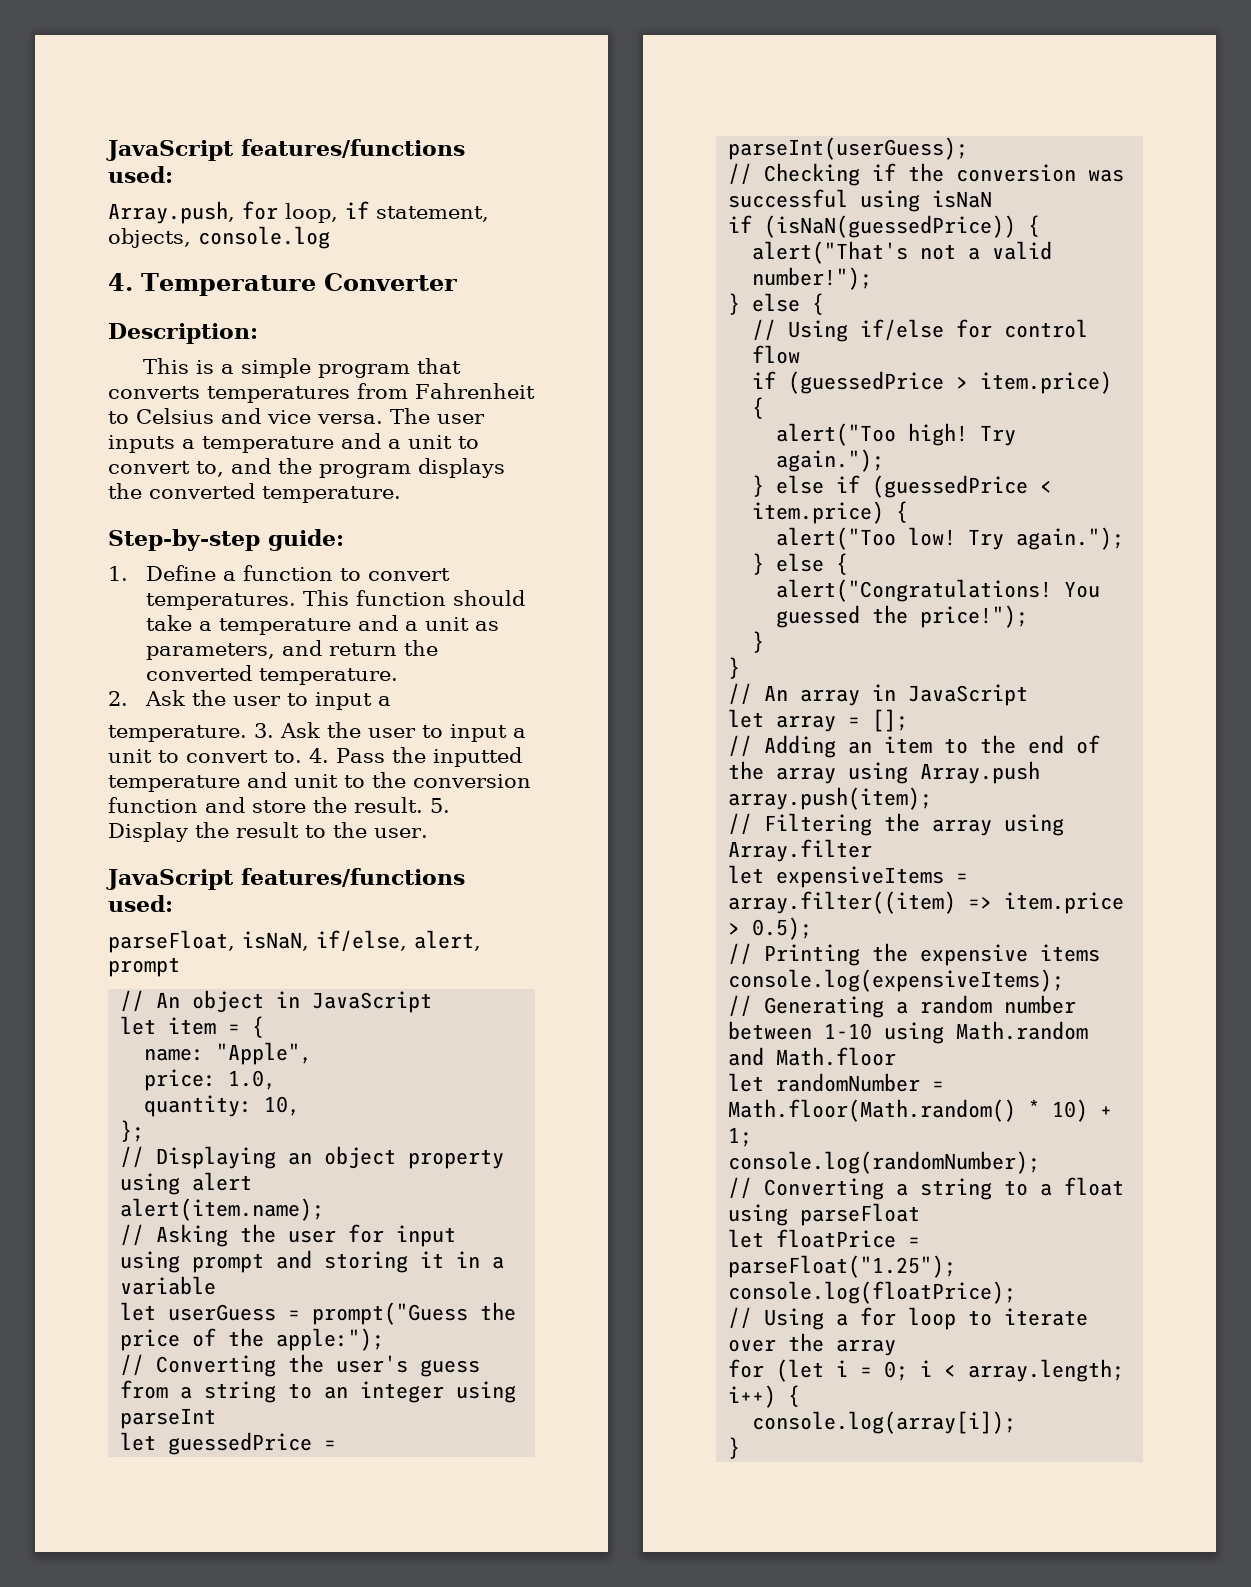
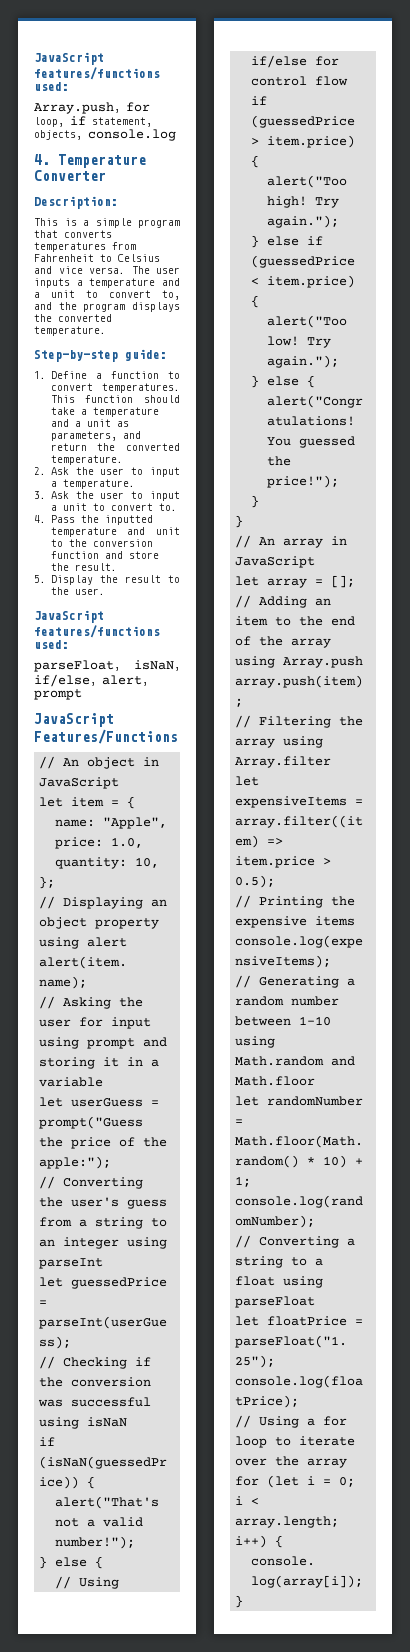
[108,725,247,742] // temperature. -> [62,479,135,489] temperature. //
(302, 756) none -> (177, 507) //
(423, 805) none -> (117, 567) //
(180, 967) none -> [34,713,114,727] [34,729,178,744] // JavaScript Features/Functions

